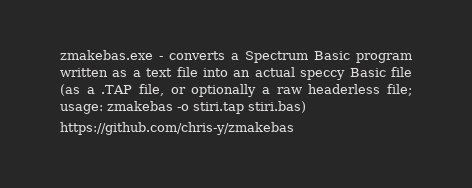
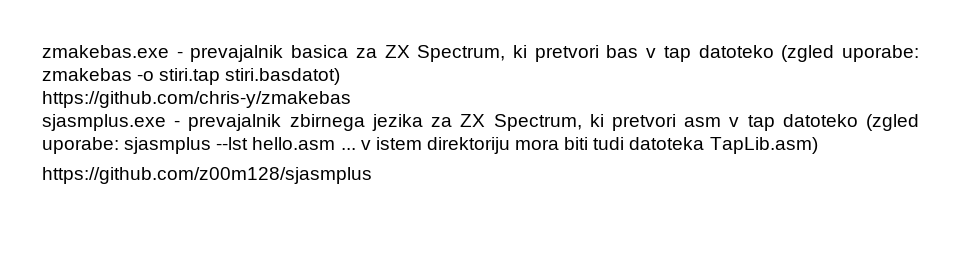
[169,51,412,63] [60,67,412,80] [60,84,412,97] [60,104,103,114] converts a Spectrum Basic program written as a text file into an actual speccy Basic file (as a .TAP file, or optionally a raw headerless file; usage: -> [190,45,919,62] prevajalnik basica za ZX Spectrum, ki pretvori bas v tap datoteko (zgled uporabe:
[248,101,306,113] stiri.bas) -> [225,68,341,85] stiri.basdatot)
(294, 128) none -> [42,114,919,131] [42,137,818,154] [42,167,372,184] // sjasmplus.exe - prevajalnik zbirnega jezika za ZX Spectrum, ki pretvori asm v tap datoteko (zgled uporabe: sjasmplus --lst hello.asm ... v istem direktoriju mora biti tudi datoteka TapLib.asm) // https://github.com/z00m128/sjasmplus

